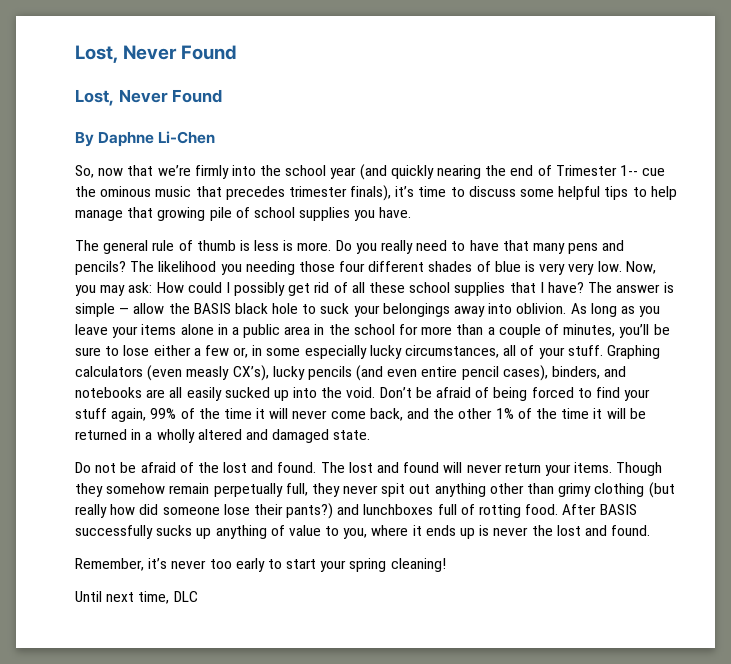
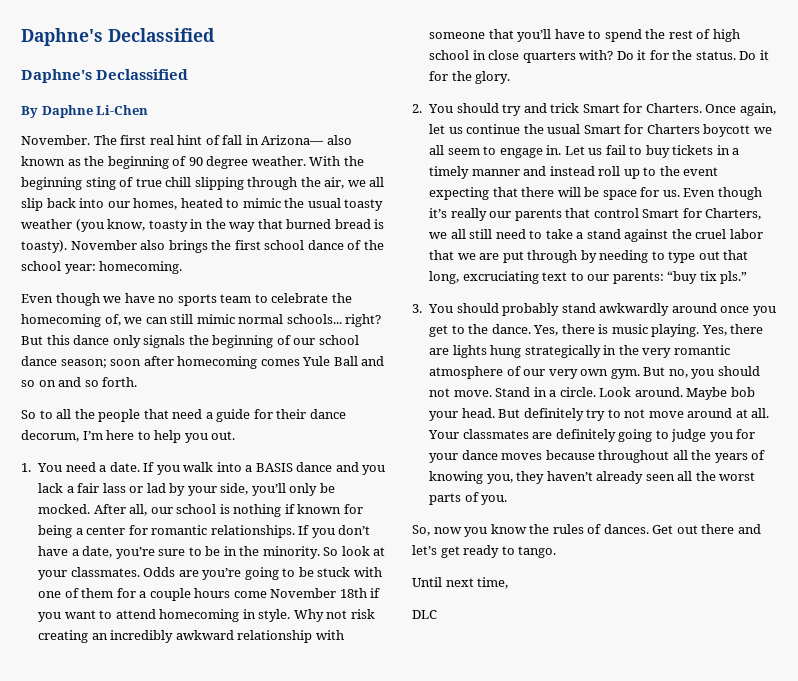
[75,45,238,63] [75,89,223,106] [75,131,216,147] [75,164,666,180] [75,185,677,201] [75,207,412,221] [75,240,625,254] [75,261,656,275] [75,282,674,296] [75,303,661,317] [75,324,670,338] [75,345,660,359] [75,365,627,381] [75,387,651,401] [75,408,646,422] [75,429,371,443] [75,462,663,476] [75,482,675,498] [75,503,637,519] [75,525,651,539] [75,558,446,572] Lost, Never Found // Lost, Never Found // By Daphne Li-Chen // So, now that we’re firmly into the school year (and quickly nearing the end of Trimester 1-- cue the ominous music that precedes trimester finals), it’s time to discuss some helpful tips to help manage that growing pile of school supplies you have. // The general rule of thumb is less is more. Do you really need to have that many pens and pencils? The likelihood you needing those four different shades of blue is very very low. Now, you may ask: How could I possibly get rid of all these school supplies that I have? The answer is simple — allow the BASIS black hole to suck your belongings away into oblivion. As long as you leave your items alone in a public area in the school for more than a couple of minutes, you’ll be sure to lose either a few or, in some especially lucky circumstances, all of your stuff. Graphing calculators (even measly CX’s), lucky pencils (and even entire pencil cases), binders, and notebooks are all easily sucked up into the void. Don’t be afraid of being forced to find your stuff again, 99% of the time it will never come back, and the other 1% of the time it will be returned in a wholly altered and damaged state. // Do not be afraid of the lost and found. The lost and found will never return your items. Though they somehow remain perpetually full, they never spit out anything other than grimy clothing (but really how did someone lose their pants?) and lunchboxes full of rotting food. After BASIS successfully sucks up anything of value to you, where it ends up is never the lost and found. // Remember, it’s never too early to start your spring cleaning! -> [21,28,215,46] [21,69,189,83] [21,105,149,118] [21,135,352,145] [21,156,364,169] [21,177,385,190] [21,198,384,211] [21,219,385,232] [21,240,384,253] [21,261,183,274] [21,293,352,306] [21,314,382,327] [21,335,359,348] [21,356,385,369] [21,377,138,387] [21,409,346,422] [21,430,236,443] [21,462,386,475] [38,483,335,496] [38,504,363,517] [38,525,371,538] [38,546,386,559] [38,567,382,580] [38,588,381,601] [38,609,375,622] [38,630,344,643] [429,29,740,42] [429,50,769,63] [429,71,511,84] [412,103,776,116] [429,124,772,137] [429,145,740,158] [429,166,719,179] [429,187,762,200] [429,208,762,221] [429,229,763,242] [429,250,749,263] [429,271,748,284] [412,303,776,316] [429,324,764,337] [429,345,730,358] [429,366,760,379] [429,387,755,400] [429,408,770,421] [428,429,756,442] [429,450,766,463] [429,471,756,484] [429,492,508,505] [412,524,761,537] [412,545,557,558] Daphne's Declassified // Daphne's Declassified // By Daphne Li-Chen // November. The first real hint of fall in Arizona— also known as the beginning of 90 degree weather. With the beginning sting of true chill slipping through the air, we all slip back into our homes, heated to mimic the usual toasty weather (you know, toasty in the way that burned bread is toasty). November also brings the first school dance of the school year: homecoming. // Even though we have no sports team to celebrate the homecoming of, we can still mimic normal schools... right? But this dance only signals the beginning of our school dance season; soon after homecoming comes Yule Ball and so on and so forth. // So to all the people that need a guide for their dance decorum, I’m here to help you out. // 1. You need a date. If you walk into a BASIS dance and you lack a fair lass or lad by your side, you’ll only be mocked. After all, our school is nothing if known for being a center for romantic relationships. If you don’t have a date, you’re sure to be in the minority. So look at your classmates. Odds are you’re going to be stuck with one of them for a couple hours come November 18th if you want to attend homecoming in style. Why not risk creating an incredibly awkward relationship with someone that you’ll have to spend the rest of high school in close quarters with? Do it for the status. Do it for the glory. // 2. You should try and trick Smart for Charters. Once again, let us continue the usual Smart for Charters boycott we all seem to engage in. Let us fail to buy tickets in a timely manner and instead roll up to the event expecting that there will be space for us. Even though it’s really our parents that control Smart for Charters, we all still need to take a stand against the cruel labor that we are put through by needing to type out that long, excruciating text to our parents: “buy tix pls.” // 3. You should probably stand awkwardly around once you get to the dance. Yes, there is music playing. Yes, there are lights hung strategically in the very romantic atmosphere of our very own gym. But no, you should not move. Stand in a circle. Look around. Maybe bob your head. But definitely try to not move around at all. Your classmates are definitely going to judge you for your dance moves because throughout all the years of knowing you, they haven’t already seen all the worst parts of you. // So, now you know the rules of dances. Get out there and let’s get ready to tango.
(170, 597) none -> (509, 583) //

